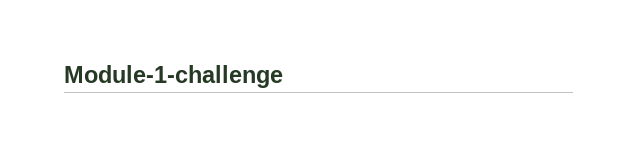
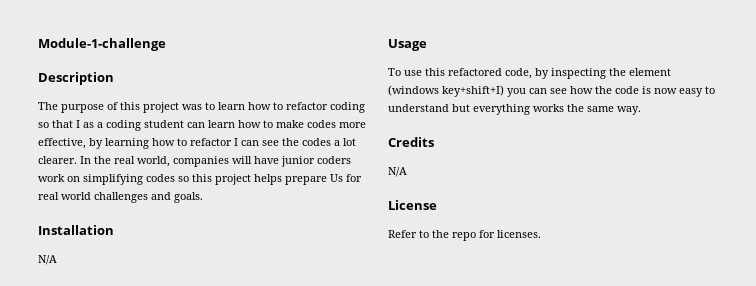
(283, 76) none -> [38,72,114,85] [38,102,365,113] [38,120,366,131] [38,138,356,149] [38,156,351,167] [38,174,362,185] [38,192,203,203] [38,225,114,235] [38,255,57,265] [388,39,427,51] [388,68,671,79] [388,85,715,97] [388,104,641,115] [388,137,434,147] [388,167,407,177] [388,200,437,210] [388,230,541,241] // Description // The purpose of this project was to learn how to refactor coding so that I as a coding student can learn how to make codes more effective, by learning how to refactor I can see the codes a lot clearer. In the real world, companies will have junior coders work on simplifying codes so this project helps prepare Us for real world challenges and goals. // Installation // N/A // Usage // To use this refactored code, by inspecting the element (windows key+shift+I) you can see how the code is now easy to understand but everything works the same way. // Credits // N/A // License // Refer to the repo for licenses.

